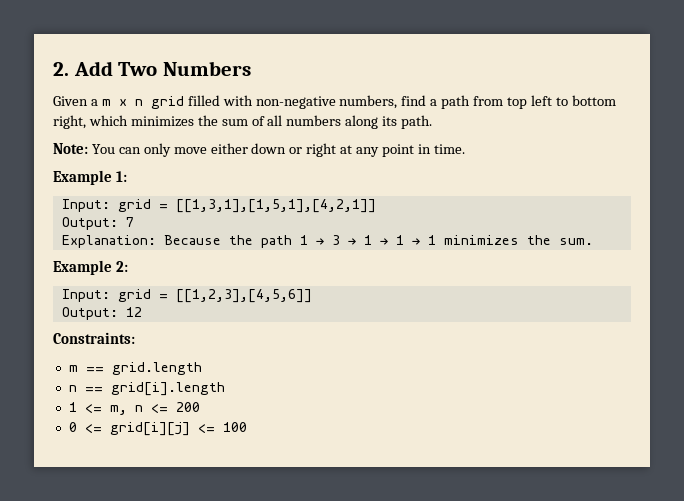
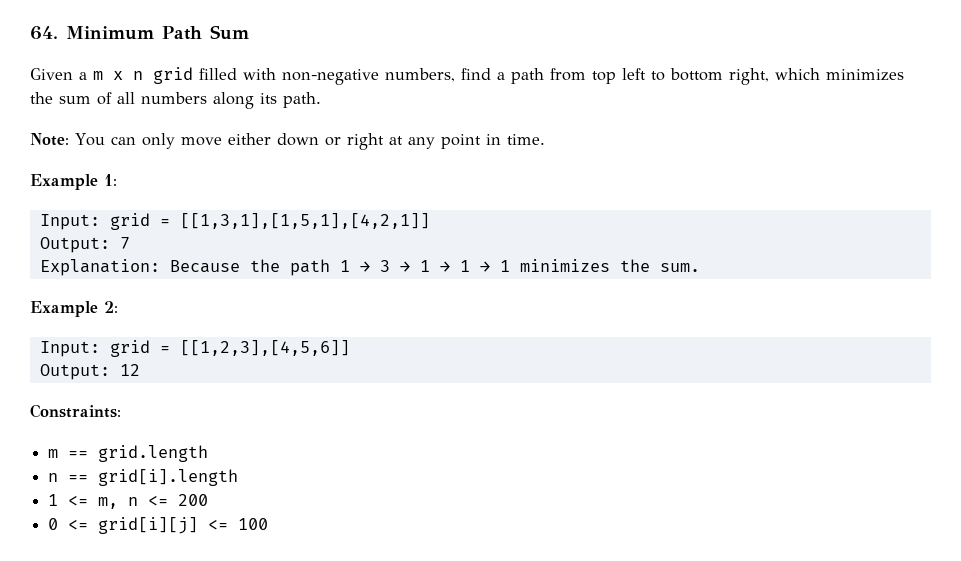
[53,61,251,76] 2. Add Two Numbers -> [30,25,249,40] 64. Minimum Path Sum

